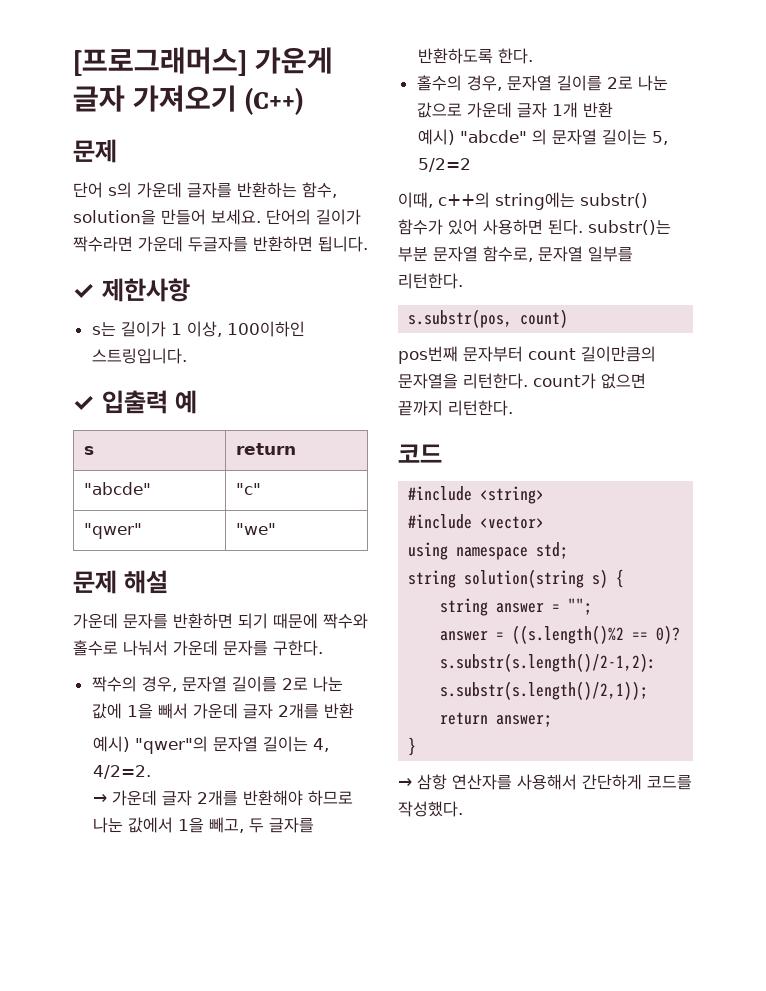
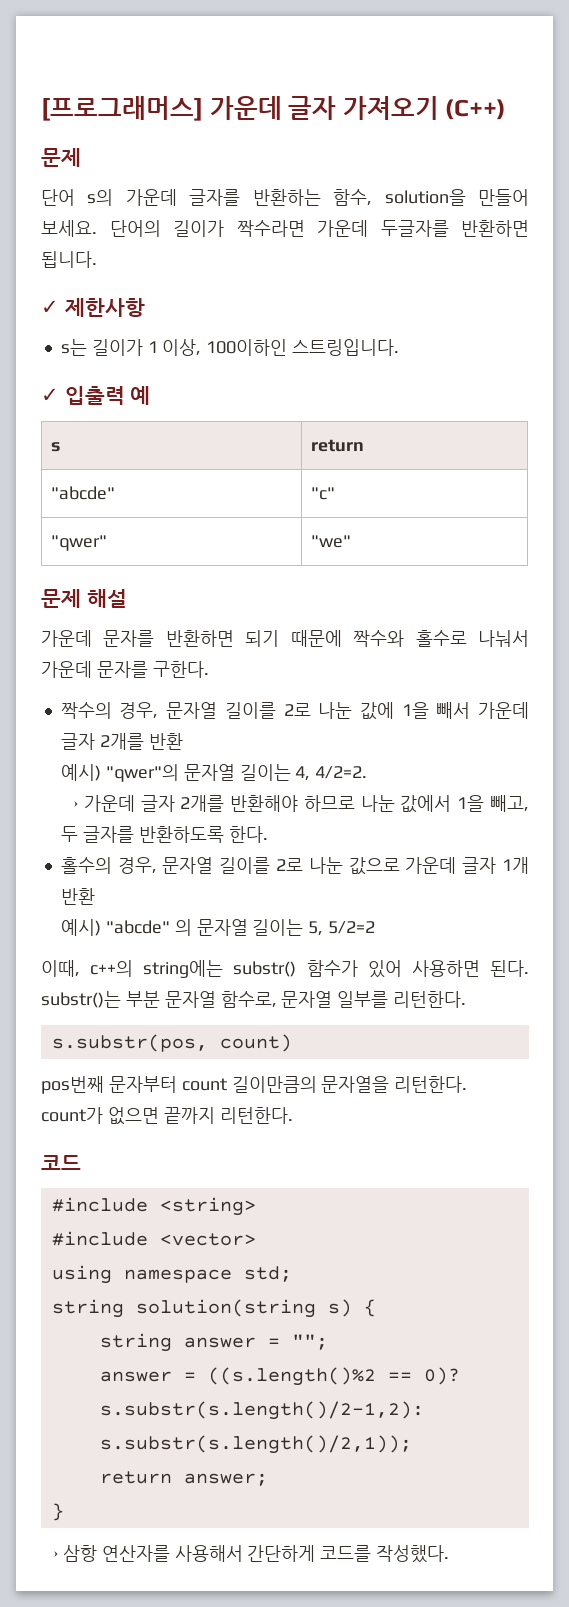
[254,47,333,74] 가운게 -> [209,96,282,120] 가운데

